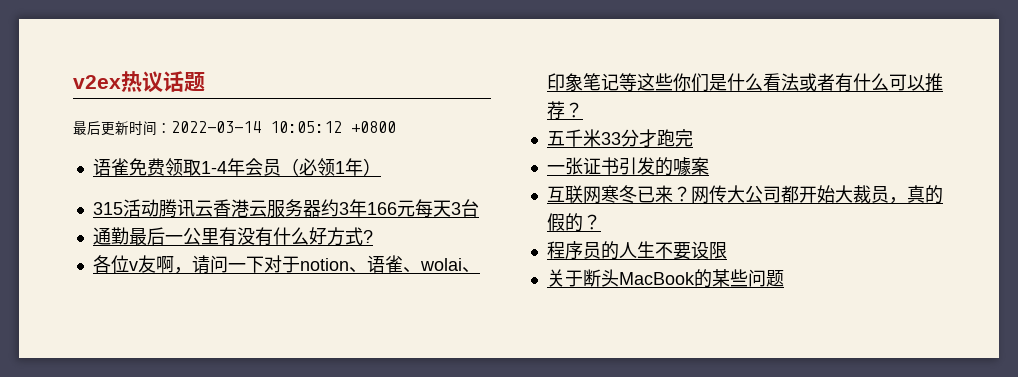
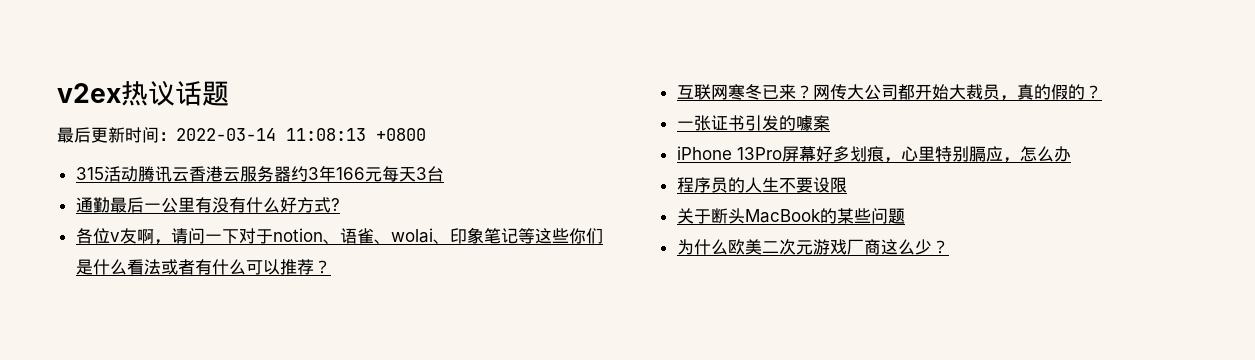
[270,121,342,133] 10:05:12 -> [286,128,366,141] 11:08:13
[92,158,381,176] // 语雀免费领取1-4年会员（必领1年） -> (426, 134) none
[546,129,693,147] [546,157,709,176] // 五千米33分才跑完 // 一张证书引发的噱案 -> (331, 267) none
(601, 222) none -> [676,115,830,131] [676,146,1071,163] // 一张证书引发的噱案 // iPhone 13Pro屏幕好多划痕，心里特别膈应，怎么办
(784, 278) none -> [676,239,949,255] // 为什么欧美二次元游戏厂商这么少？

